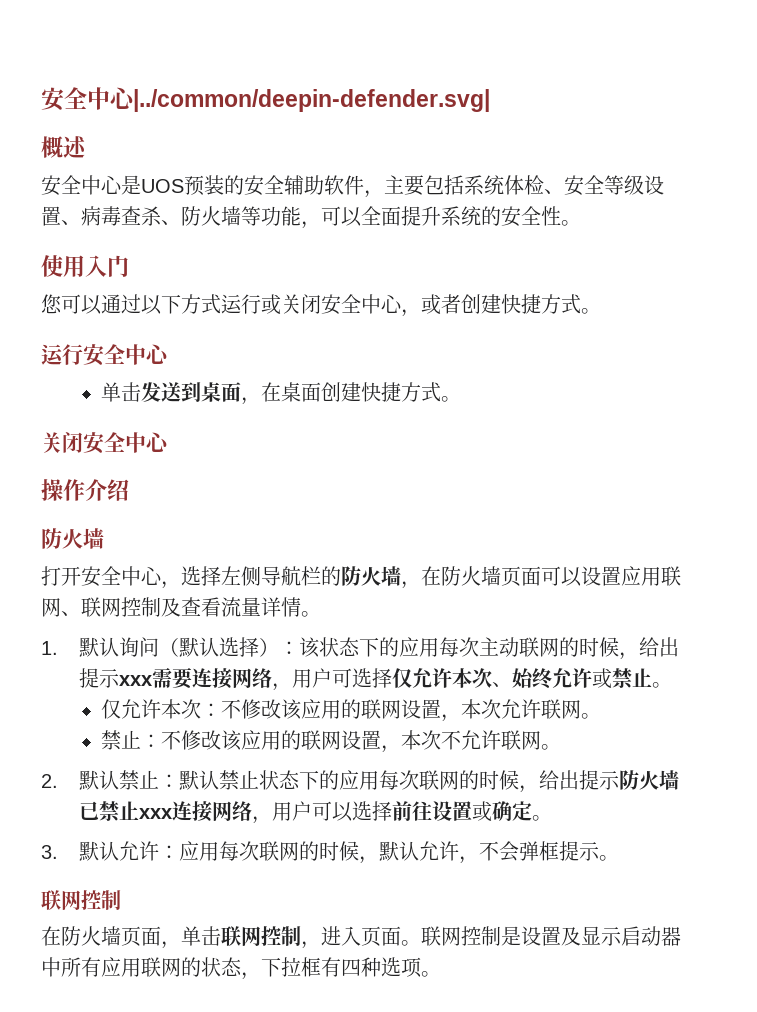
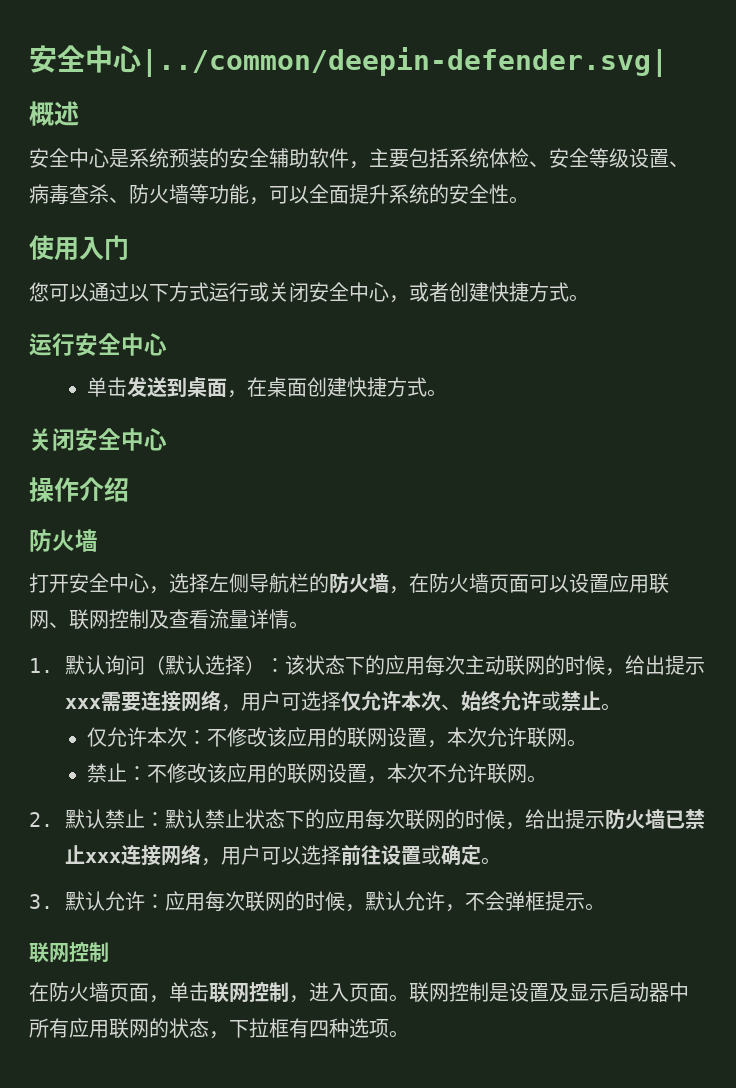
[141,179,184,193] UOS -> [129,148,169,168] 系统

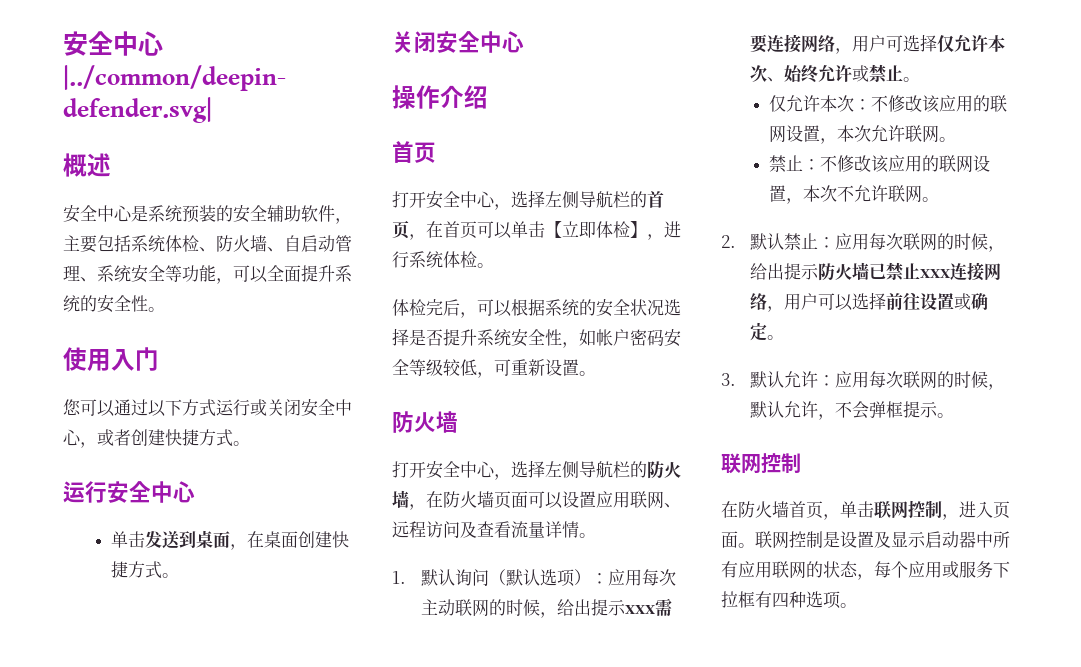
[549,148,689,168] [29,184,189,205] 安全等级设置、病毒查杀、防火墙 -> [216,235,352,252] [63,265,165,283] 防火墙、自启动管理、系统安全
(129, 489) none -> [392,141,436,163] [392,190,664,210] [392,220,681,240] [392,251,494,268] [392,299,681,318] [392,328,681,348] [392,359,596,378] // 首页 // 打开安全中心，选择左侧导航栏的首页，在首页可以单击【立即体检】，进行系统体检。 // 体检完后，可以根据系统的安全状况选择是否提升系统安全性，如帐户密码安全等级较低，可重新设置。
[69,609,149,630] 联网控制 -> [392,521,460,538] 远程访问
[225,655,386,675] 择）：该状态下的 -> [557,569,609,587] 项）：
[165,809,326,829] 默认禁止状态下的 -> (836, 242) none
[109,983,149,1002] 页面 -> [789,501,823,519] 首页
(229, 1035) none -> [874,561,993,578] 每个应用或服务

